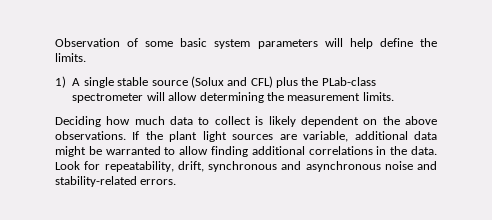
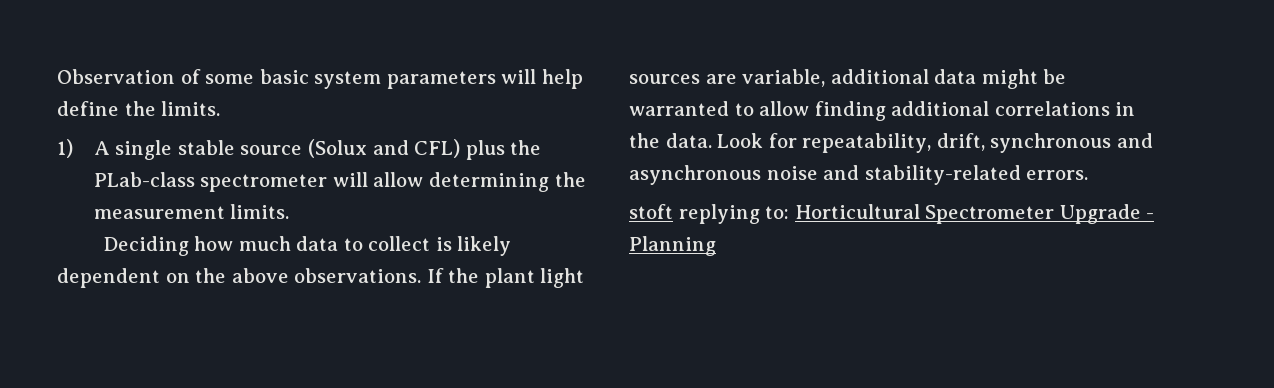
(177, 182) none -> [629,204,1155,224] [629,236,716,256] // stoft replying to: Horticultural Spectrometer Upgrade - Planning

